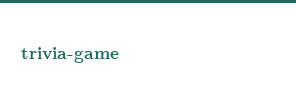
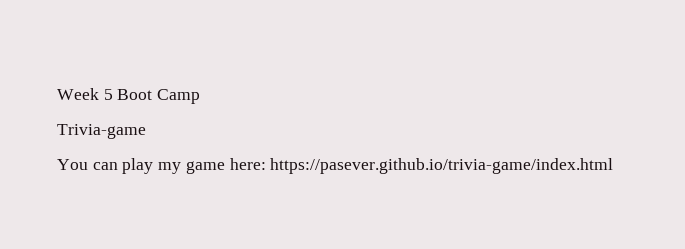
[21,47,119,63] trivia-game -> [57,88,201,104] [57,124,146,139] [57,158,614,174] Week 5 Boot Camp // Trivia-game // You can play my game here: https://pasever.github.io/trivia-game/index.html

